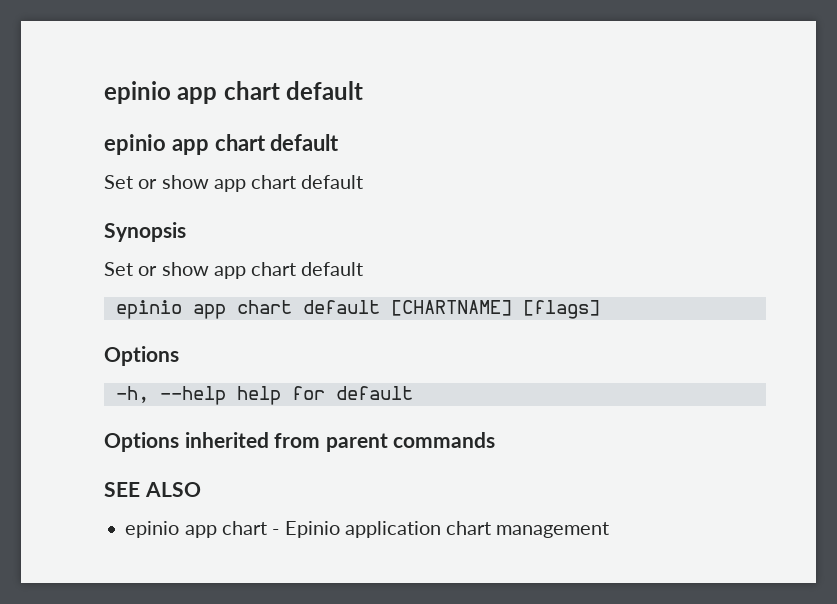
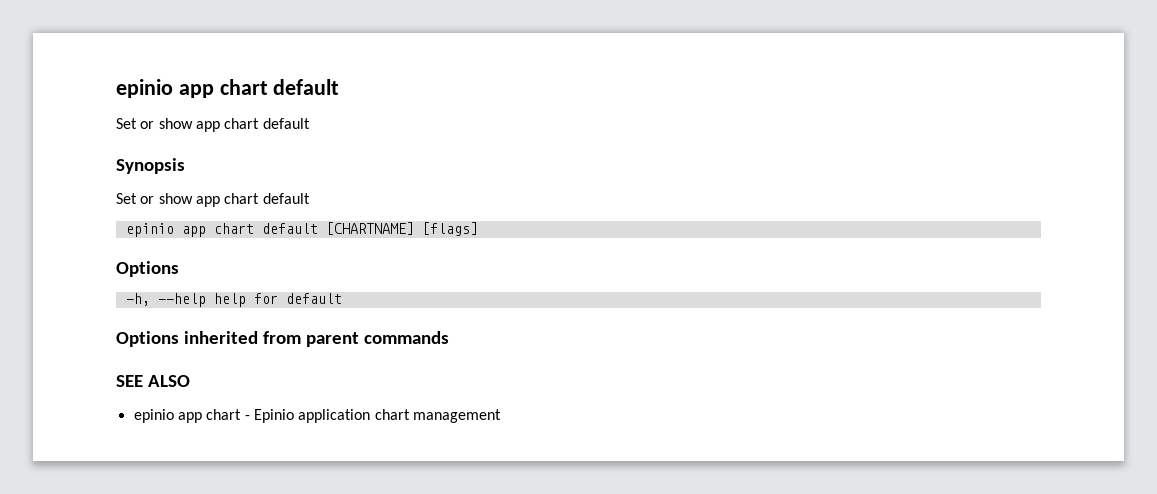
[104,81,364,104] [104,134,340,155] epinio app chart default // epinio app chart default -> [116,79,340,98] epinio app chart default

